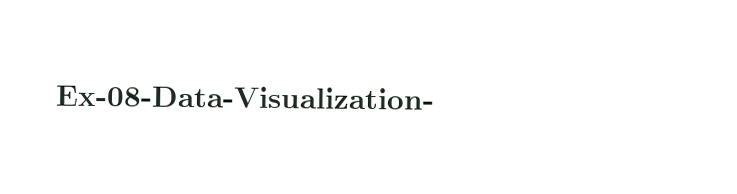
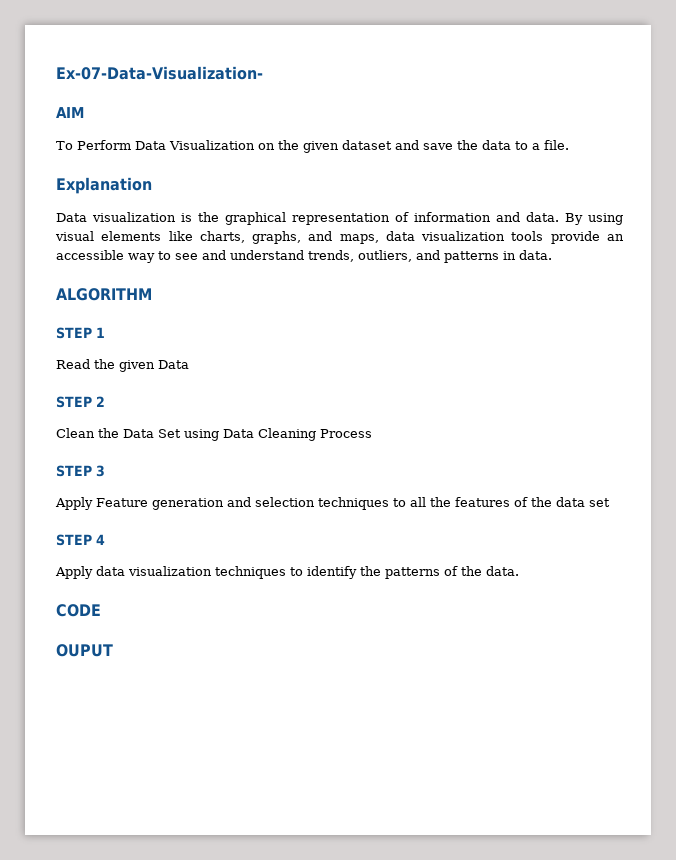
[55,84,435,110] Ex-08-Data-Visualization- -> [56,66,263,80] [56,107,84,118] [56,140,569,153] [56,177,152,194] [56,212,623,225] [55,231,624,244] [56,250,552,263] [56,288,152,301] [56,327,105,339] [56,359,189,372] [56,396,105,408] [56,428,372,441] [56,465,105,477] [55,497,610,510] [56,534,105,546] [55,566,519,579] [56,604,101,617] [56,644,113,657] Ex-07-Data-Visualization- // AIM // To Perform Data Visualization on the given dataset and save the data to a file. // Explanation // Data visualization is the graphical representation of information and data. By using visual elements like charts, graphs, and maps, data visualization tools provide an accessible way to see and understand trends, outliers, and patterns in data. // ALGORITHM // STEP 1 // Read the given Data // STEP 2 // Clean the Data Set using Data Cleaning Process // STEP 3 // Apply Feature generation and selection techniques to all the features of the data set // STEP 4 // Apply data visualization techniques to identify the patterns of the data. // CODE // OUPUT

